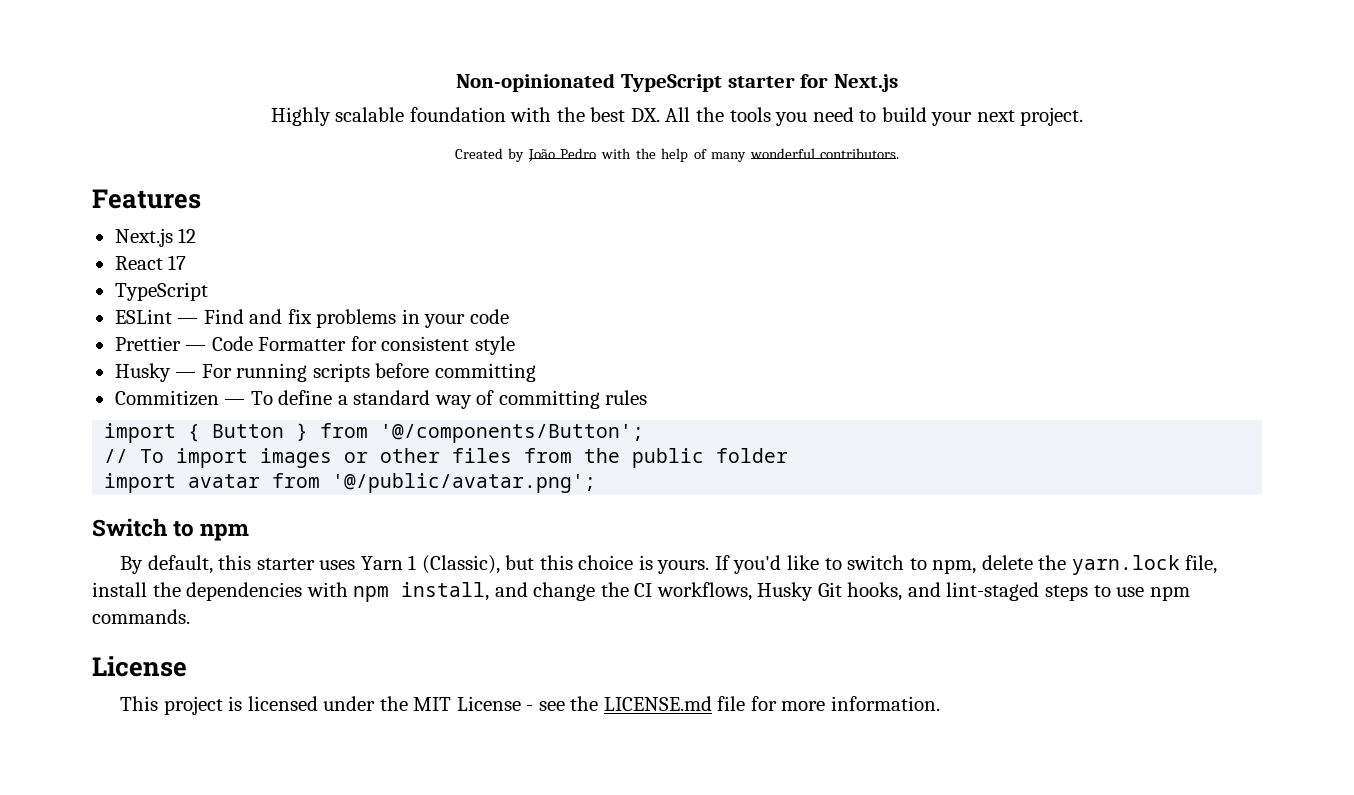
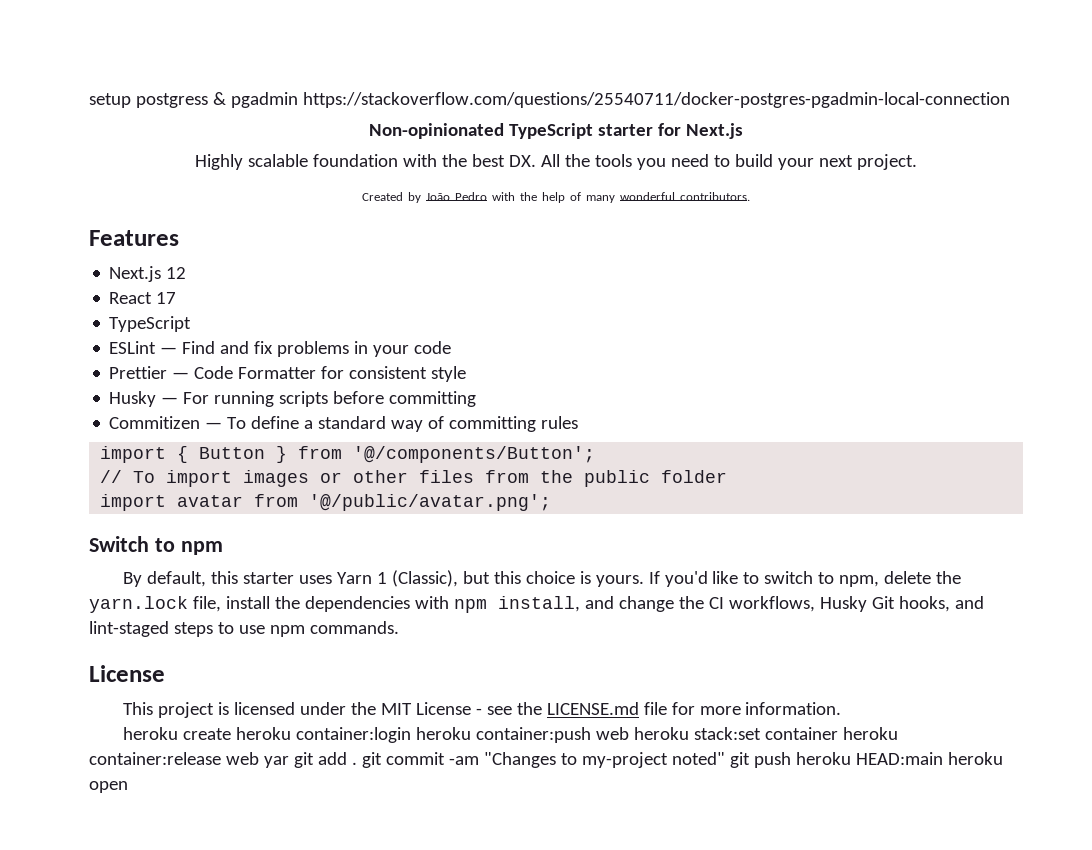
(456, 82) none -> [89,92,1010,108] setup postgress & pgadmin https://stackoverflow.com/questions/25540711/docker-postgres-pgadmin-local-connection //
(941, 703) none -> [122,727,898,743] [89,752,1003,768] [89,781,128,793] // heroku create heroku container:login heroku container:push web heroku stack:set container heroku container:release web yar git add . git commit -am "Changes to my-project noted" git push heroku HEAD:main heroku open

